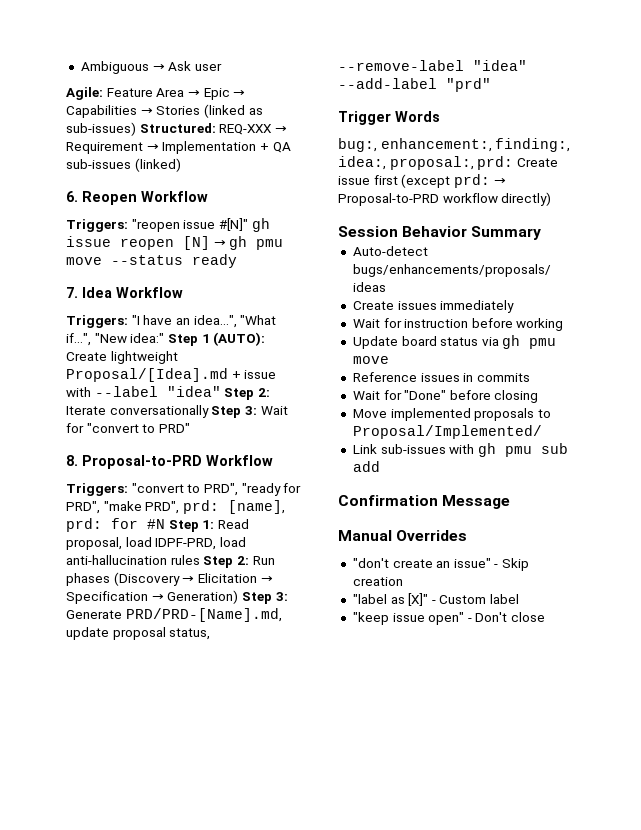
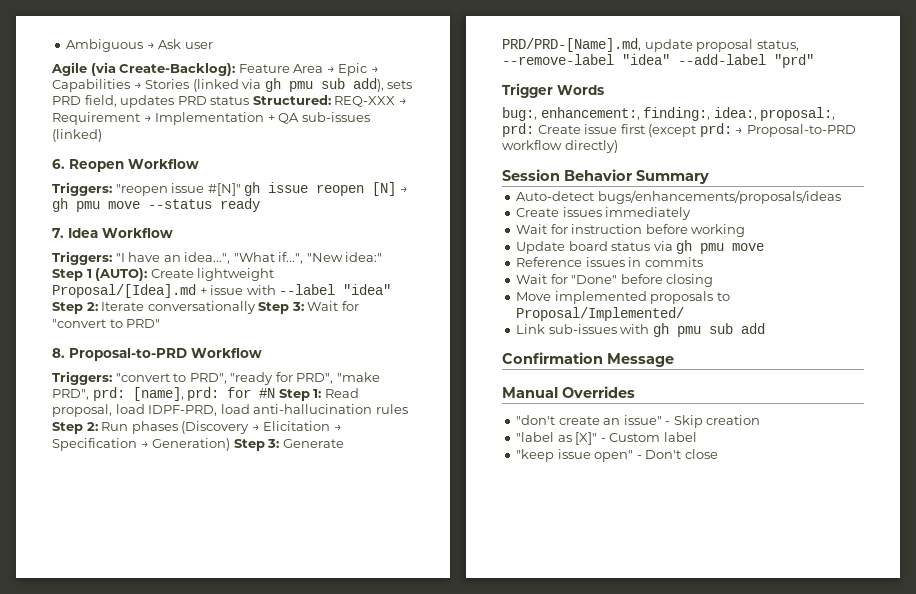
[66,87,103,100] Agile: -> [51,62,236,76] Agile (via Create-Backlog):
[248,108,263,115] [66,122,136,136] as sub-issues) -> [242,78,413,92] [52,95,250,108] via gh pmu sub add), sets PRD field, updates PRD status

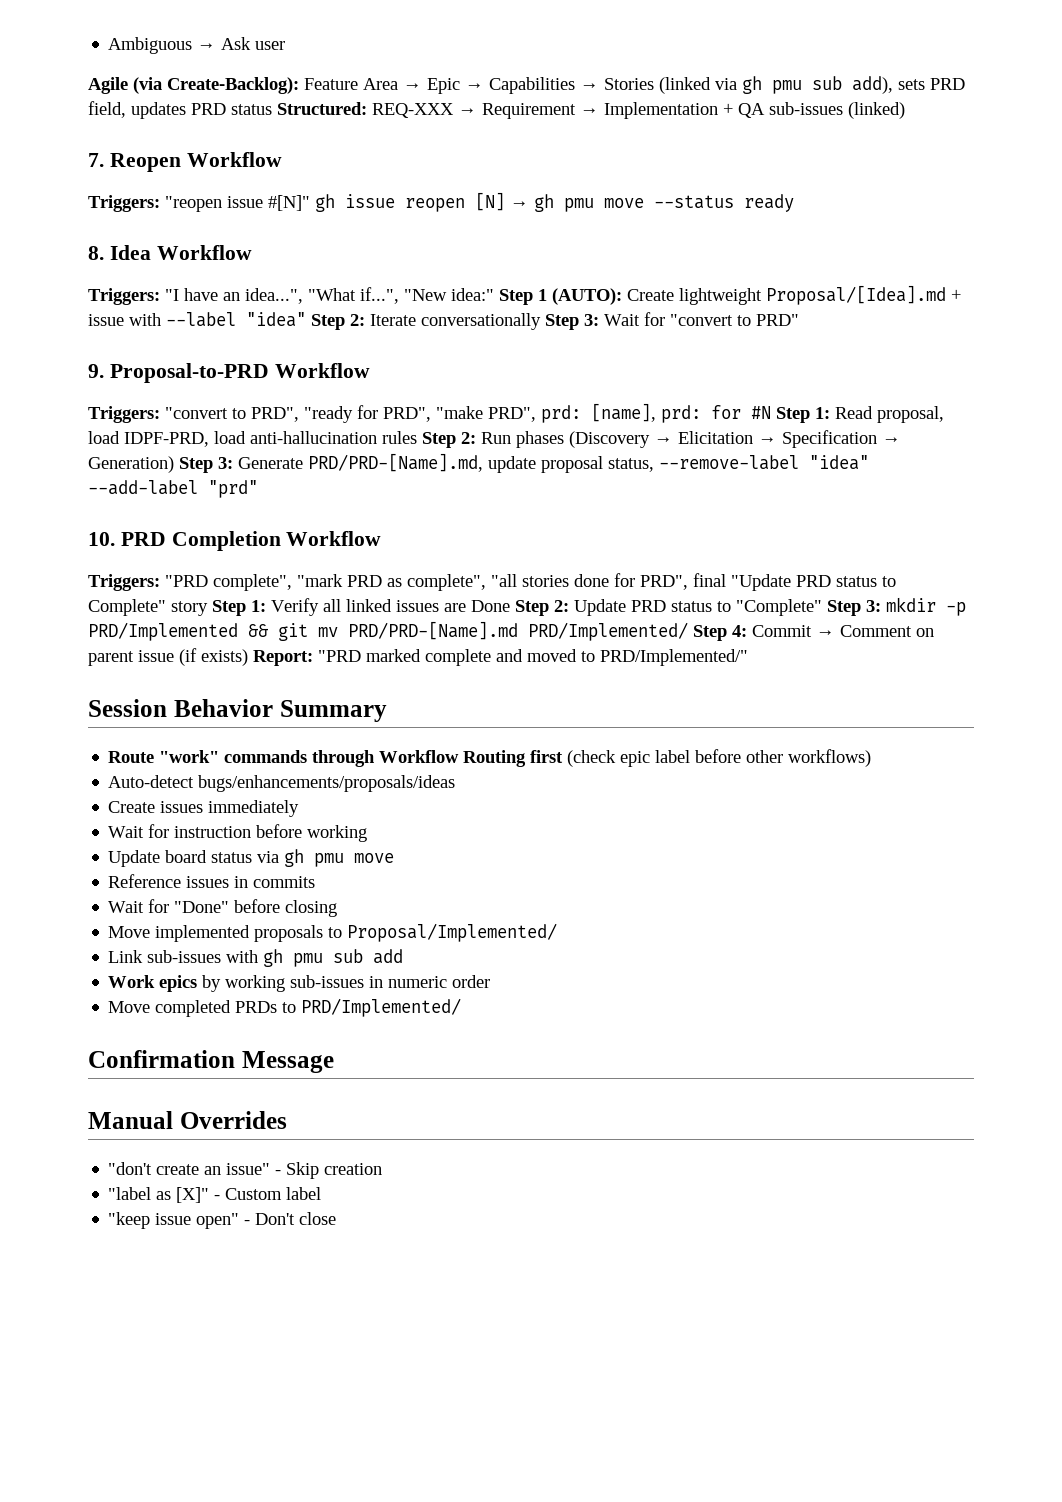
[52,159,65,169] 6. -> [88,153,104,167] 7.
[52,228,64,238] 7. -> [88,246,104,260] 8.
[52,348,65,358] 8. -> [88,364,104,378] 9.
[502,83,604,98] [502,107,836,121] [502,123,856,137] [502,140,618,153] [502,169,709,184] Trigger Words // bug:, enhancement:, finding:, idea:, proposal:, prd: Create issue first (except prd: → Proposal-to-PRD workflow directly) // Session Behavior Summary -> [88,531,382,551] [88,573,896,591] [88,597,966,616] [88,621,934,641] [88,648,748,666] [88,699,387,722] [108,749,872,767] 10. PRD Completion Workflow // Triggers: "PRD complete", "mark PRD as complete", "all stories done for PRD", final "Update PRD status to Complete" story Step 1: Verify all linked issues are Done Step 2: Update PRD status to "Complete" Step 3: mkdir -p PRD/Implemented && git mv PRD/PRD-[Name].md PRD/Implemented/ Step 4: Commit → Comment on parent issue (if exists) Report: "PRD marked complete and moved to PRD/Implemented/" // Session Behavior Summary // Route "work" commands through Workflow Routing first (check epic label before other workflows)
(765, 328) none -> [108,975,491,992] [108,998,462,1017] // Work epics by working sub-issues in numeric order // Move completed PRDs to PRD/Implemented/

